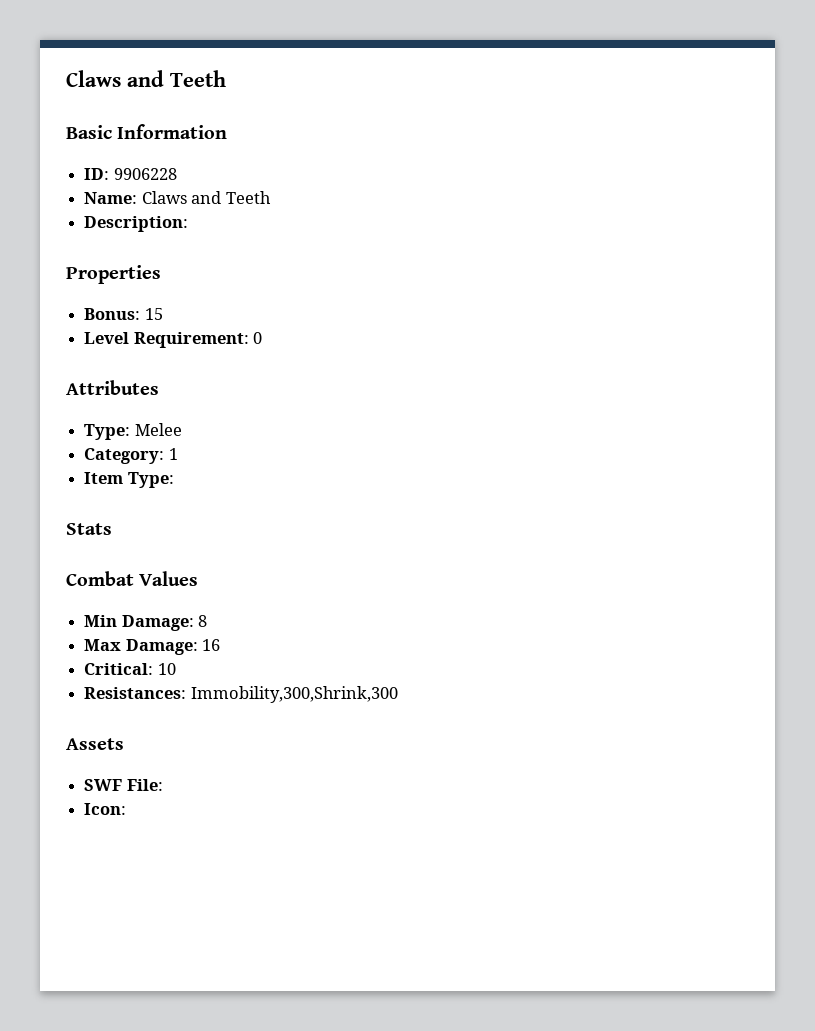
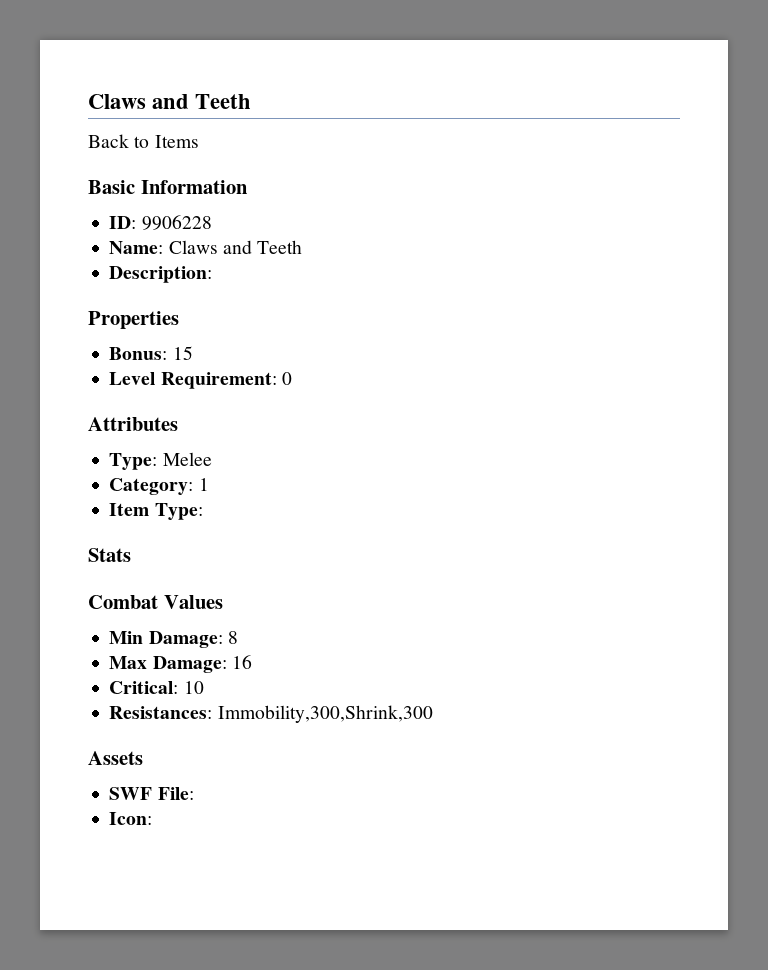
[66,70,226,87] Claws and Teeth -> [88,94,252,109] [88,134,199,148] Claws and Teeth // Back to Items

